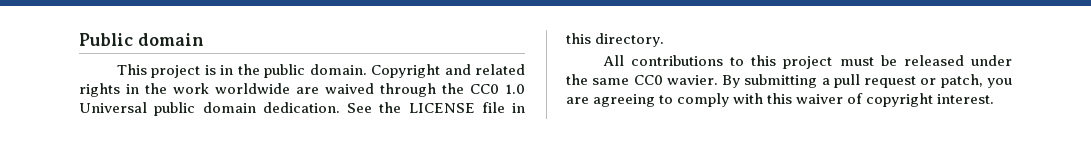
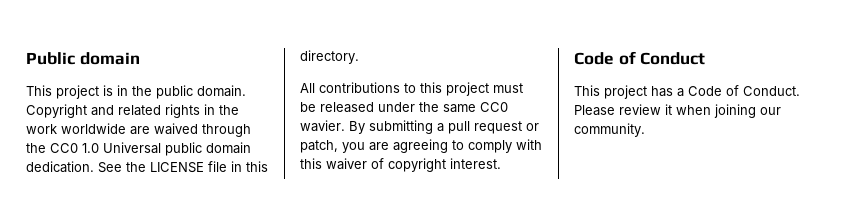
(995, 99) none -> [574,51,706,65] [574,85,800,99] [574,104,781,118] [574,123,645,137] // Code of Conduct // This project has a Code of Conduct. Please review it when joining our community.

